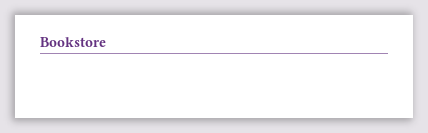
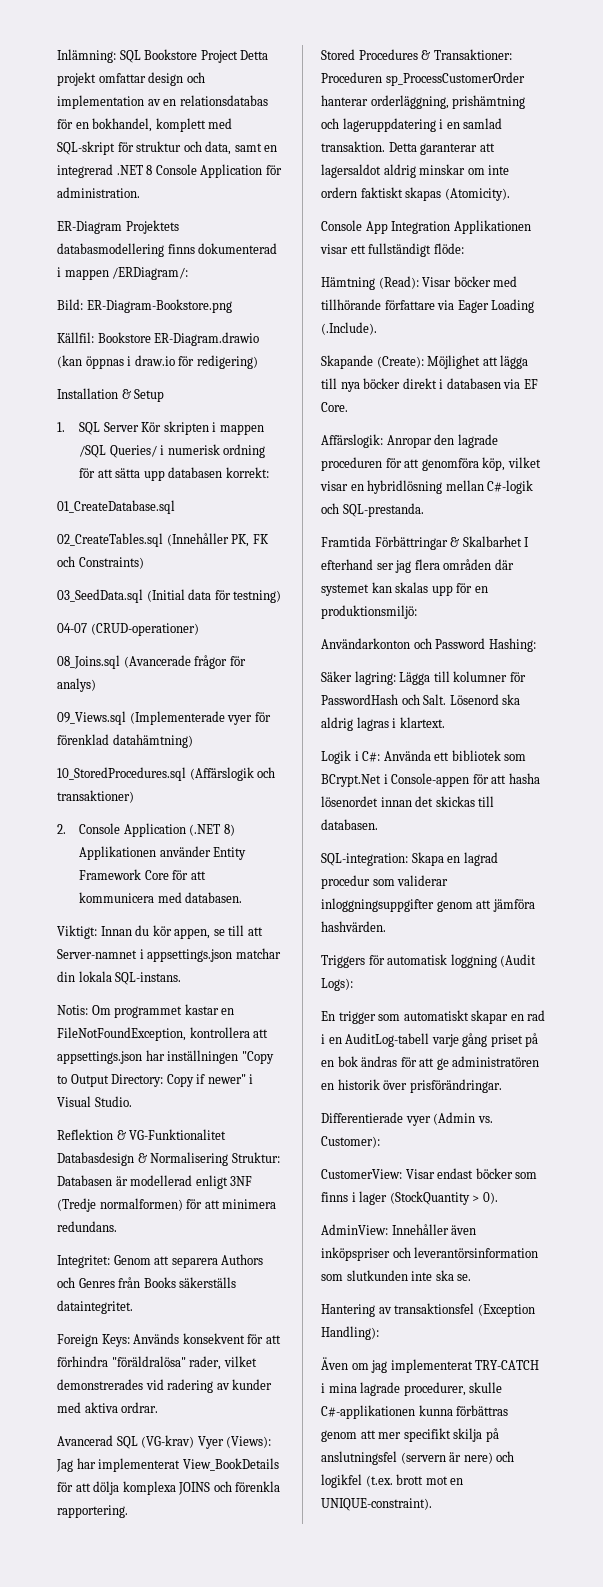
[40,37,106,47] Bookstore -> [57,49,269,63] [57,72,205,86] [57,95,268,109] [57,118,233,132] [57,141,278,155] [57,164,282,178] [57,187,140,198] [57,220,179,234] [57,243,278,257] [57,267,189,280] [57,299,232,313] [57,332,260,346] [57,355,258,369] [57,388,165,402] [57,421,264,435] [79,444,266,458] [79,467,269,481] [57,500,175,514] [57,533,269,547] [57,556,144,569] [57,589,282,603] [57,623,199,636] [57,655,246,669] [57,678,96,692] [57,711,271,725] [57,734,193,748] [57,767,276,781] [57,790,134,803] [57,823,235,837] [79,846,247,860] [79,869,206,880] [79,892,243,903] [57,925,263,939] [57,948,281,962] [57,971,182,985] [57,1004,235,1018] [57,1027,269,1041] [57,1050,274,1064] [57,1074,254,1087] [57,1096,132,1107] [57,1129,227,1140] [57,1152,280,1166] [57,1175,253,1189] [57,1198,277,1212] [57,1221,117,1232] [57,1254,264,1268] [57,1277,237,1288] [57,1300,133,1314] [57,1333,281,1347] [57,1356,257,1370] [57,1379,273,1393] [57,1402,159,1413] [57,1435,272,1449] [56,1458,279,1472] [57,1481,281,1495] [57,1505,128,1518] [321,49,512,60] [321,72,525,86] [321,95,526,109] [321,118,503,132] [321,141,495,155] [321,164,510,178] [321,187,510,201] [321,220,531,234] [320,243,464,257] [321,276,518,290] [321,299,535,313] [321,322,377,335] [321,355,529,369] [321,378,538,392] [321,402,348,412] [321,434,498,448] [321,457,541,471] [320,480,534,494] [321,503,424,517] [321,536,530,550] [321,559,514,573] [321,582,488,596] [321,605,417,619] [321,638,536,652] [321,671,526,685] [321,694,521,705] [321,717,445,731] [321,750,527,764] [321,773,540,787] [321,796,495,807] [321,819,378,830] [321,852,498,866] [321,875,449,889] [321,898,535,912] [321,921,386,932] [321,954,537,968] [321,978,353,991] [321,1010,546,1024] [321,1033,539,1047] [321,1056,540,1070] [321,1079,502,1093] [321,1112,493,1126] [321,1136,380,1148] [321,1168,538,1179] [321,1191,498,1205] [321,1224,477,1235] [321,1247,539,1261] [321,1270,472,1281] [321,1303,535,1317] [321,1326,379,1340] [321,1357,540,1373] [321,1382,503,1396] [321,1405,509,1419] [321,1428,499,1442] [321,1451,515,1465] [321,1474,464,1488] [321,1498,432,1511] Inlämning: SQL Bookstore Project Detta projekt omfattar design och implementation av en relationsdatabas för en bokhandel, komplett med SQL-skript för struktur och data, samt en integrerad .NET 8 Console Application för administration. // ER-Diagram Projektets databasmodellering finns dokumenterad i mappen /ERDiagram/: // Bild: ER-Diagram-Bookstore.png // Källfil: Bookstore ER-Diagram.drawio (kan öppnas i draw.io för redigering) // Installation & Setup // 1. SQL Server Kör skripten i mappen /SQL Queries/ i numerisk ordning för att sätta upp databasen korrekt: // 01_CreateDatabase.sql // 02_CreateTables.sql (Innehåller PK, FK och Constraints) // 03_SeedData.sql (Initial data för testning) // 04-07 (CRUD-operationer) // 08_Joins.sql (Avancerade frågor för analys) // 09_Views.sql (Implementerade vyer för förenklad datahämtning) // 10_StoredProcedures.sql (Affärslogik och transaktioner) // 2. Console Application (.NET 8) Applikationen använder Entity Framework Core för att kommunicera med databasen. // Viktigt: Innan du kör appen, se till att Server-namnet i appsettings.json matchar din lokala SQL-instans. // Notis: Om programmet kastar en FileNotFoundException, kontrollera att appsettings.json har inställningen "Copy to Output Directory: Copy if newer" i Visual Studio. // Reflektion & VG-Funktionalitet Databasdesign & Normalisering Struktur: Databasen är modellerad enligt 3NF (Tredje normalformen) för att minimera redundans. // Integritet: Genom att separera Authors och Genres från Books säkerställs dataintegritet. // Foreign Keys: Används konsekvent för att förhindra "föräldralösa" rader, vilket demonstrerades vid radering av kunder med aktiva ordrar. // Avancerad SQL (VG-krav) Vyer (Views): Jag har implementerat View_BookDetails för att dölja komplexa JOINS och förenkla rapportering. // Stored Procedures & Transaktioner: Proceduren sp_ProcessCustomerOrder hanterar orderläggning, prishämtning och lageruppdatering i en samlad transaktion. Detta garanterar att lagersaldot aldrig minskar om inte ordern faktiskt skapas (Atomicity). // Console App Integration Applikationen visar ett fullständigt flöde: // Hämtning (Read): Visar böcker med tillhörande författare via Eager Loading (.Include). // Skapande (Create): Möjlighet att lägga till nya böcker direkt i databasen via EF Core. // Affärslogik: Anropar den lagrade proceduren för att genomföra köp, vilket visar en hybridlösning mellan C#-logik och SQL-prestanda. // Framtida Förbättringar & Skalbarhet I efterhand ser jag flera områden där systemet kan skalas upp för en produktionsmiljö: // Användarkonton och Password Hashing: // Säker lagring: Lägga till kolumner för PasswordHash och Salt. Lösenord ska aldrig lagras i klartext. // Logik i C#: Använda ett bibliotek som BCrypt.Net i Console-appen för att hasha lösenordet innan det skickas till databasen. // SQL-integration: Skapa en lagrad procedur som validerar inloggningsuppgifter genom att jämföra hashvärden. // Triggers för automatisk loggning (Audit Logs): // En trigger som automatiskt skapar en rad i en AuditLog-tabell varje gång priset på en bok ändras för att ge administratören en historik över prisförändringar. // Differentierade vyer (Admin vs. Customer): // CustomerView: Visar endast böcker som finns i lager (StockQuantity > 0). // AdminView: Innehåller även inköpspriser och leverantörsinformation som slutkunden inte ska se. // Hantering av transaktionsfel (Exception Handling): // Även om jag implementerat TRY-CATCH i mina lagrade procedurer, skulle C#-applikationen kunna förbättras genom att mer specifikt skilja på anslutningsfel (servern är nere) och logikfel (t.ex. brott mot en UNIQUE-constraint).

